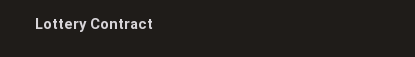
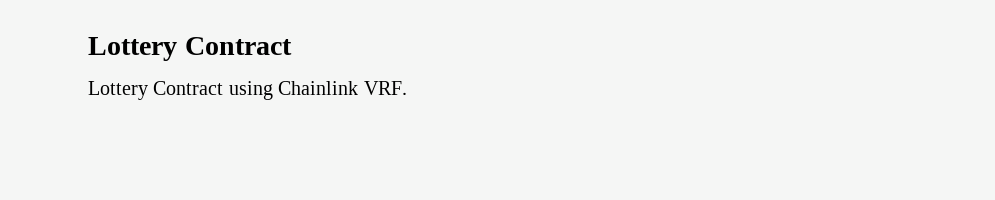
[35,18,153,32] Lottery Contract -> [88,37,292,61] [88,81,407,100] Lottery Contract // Lottery Contract using Chainlink VRF.

